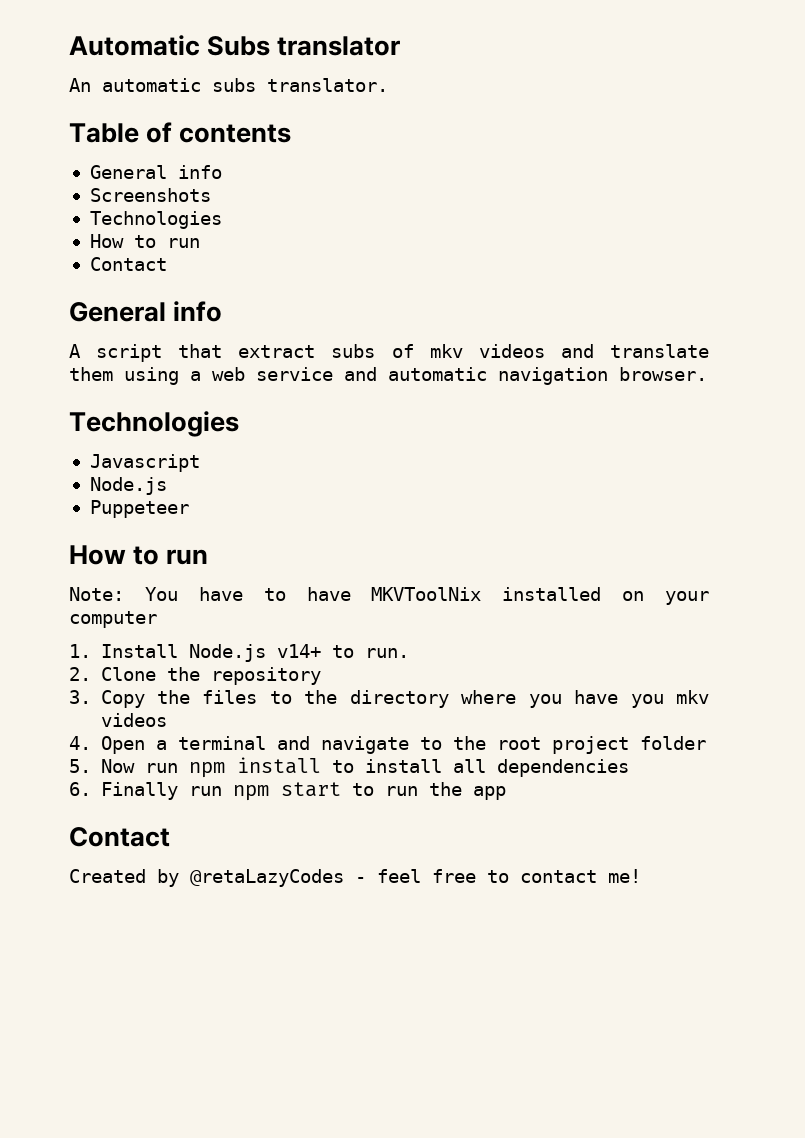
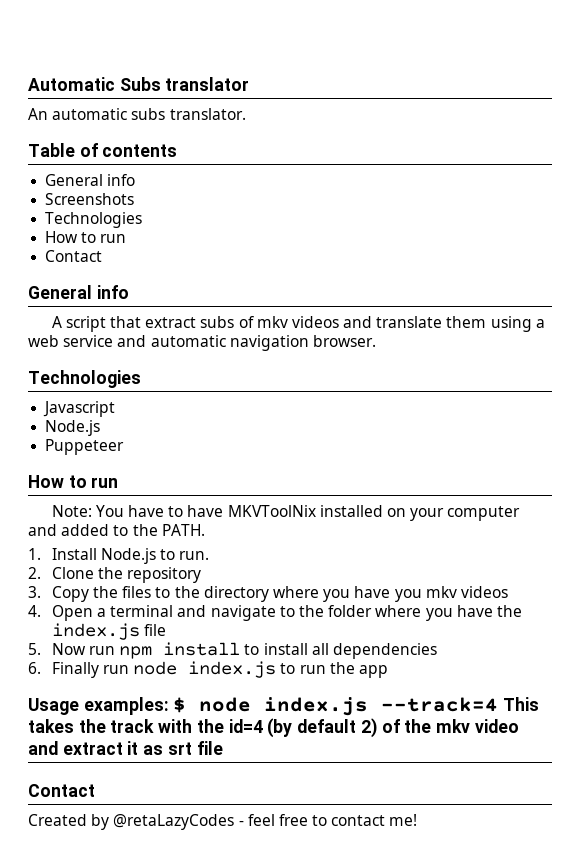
(157, 619) none -> [28,524,205,536] and added to the PATH.
[276,644,321,658] v14+ -> (157, 556) none
[496,736,629,754] root project -> (325, 611) none
(706, 743) none -> [375,605,522,621] [51,623,167,640] where you have the index.js file
[232,782,341,801] npm start -> [133,661,277,678] node index.js
(506, 793) none -> [28,697,540,716] [28,718,519,738] [28,741,223,755] // Usage examples: $ node index.js --track=4 This takes the track with the id=4 (by default 2) of the mkv video and extract it as srt file

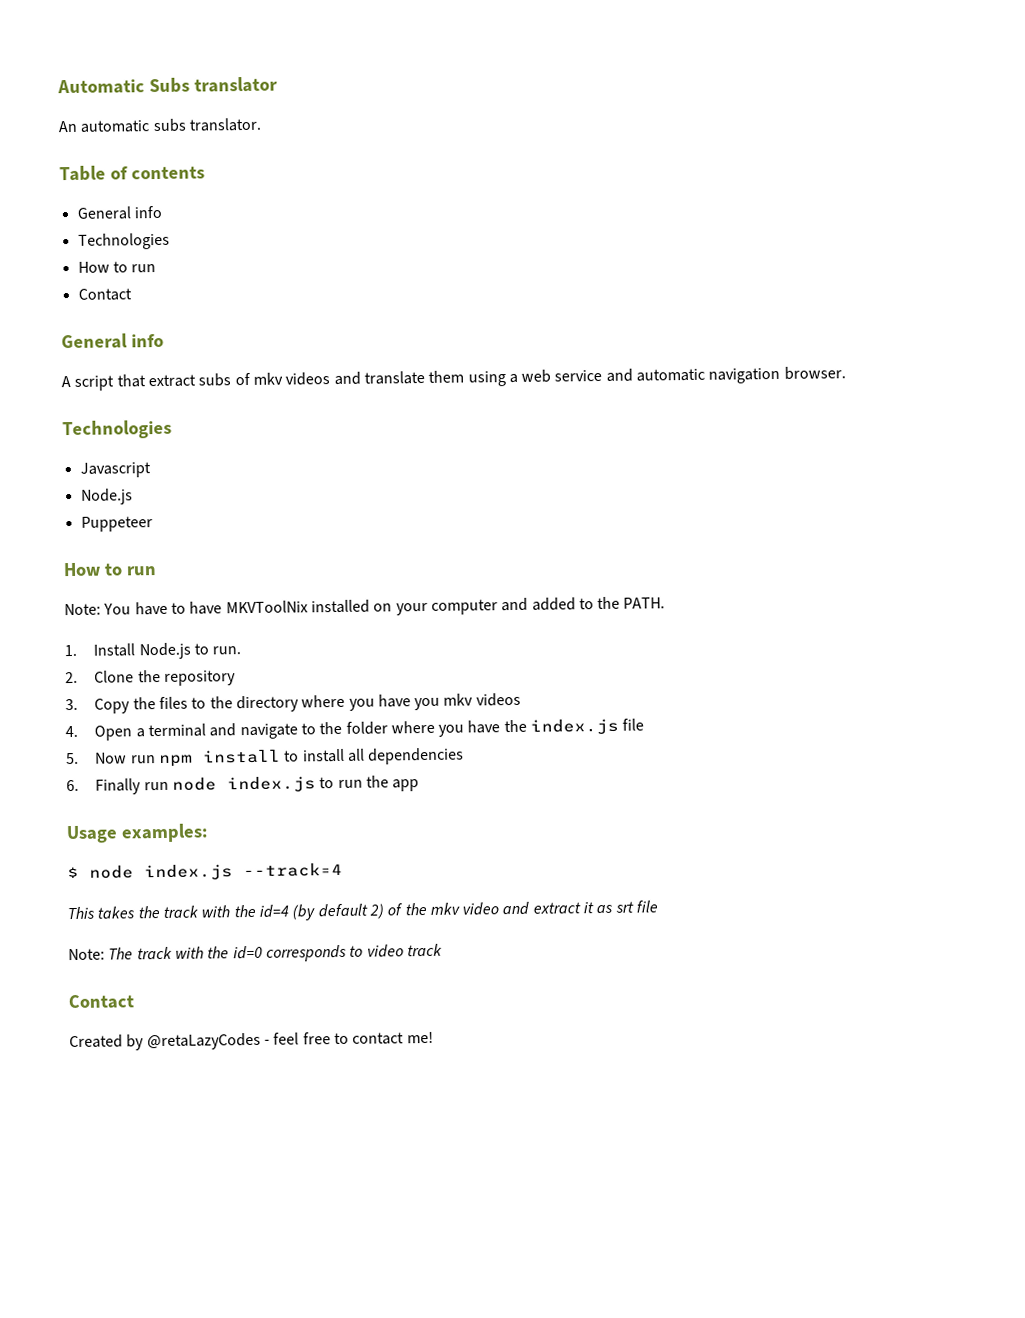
[45,193,135,205] // Screenshots -> (162, 212) none
(169, 706) none -> (209, 833) //
(499, 704) none -> (343, 870) //
(223, 748) none -> [68,943,442,962] // Note: The track with the id=0 corresponds to video track

